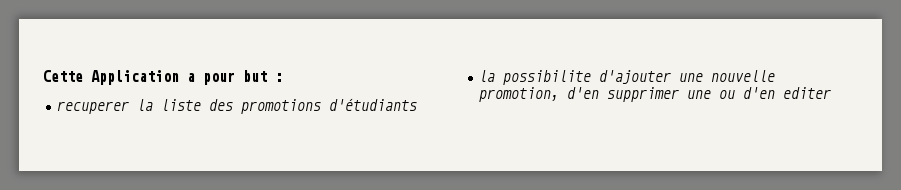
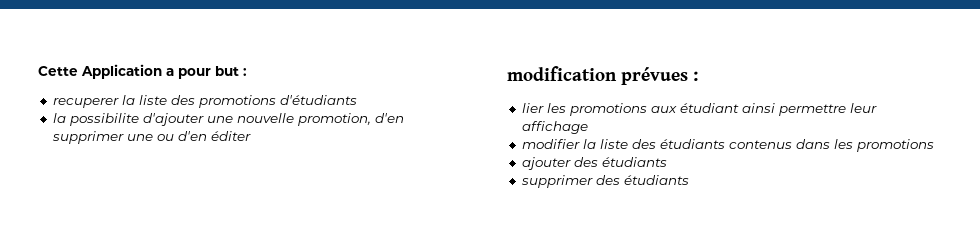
[782,87,831,99] editer -> [210,131,251,141] [507,66,699,85] [521,103,877,116] [521,121,588,134] [521,139,934,152] [521,157,667,170] [520,175,689,188] éditer // modification prévues : // lier les promotions aux étudiant ainsi permettre leur affichage // modifier la liste des étudiants contenus dans les promotions // ajouter des étudiants // supprimer des étudiants

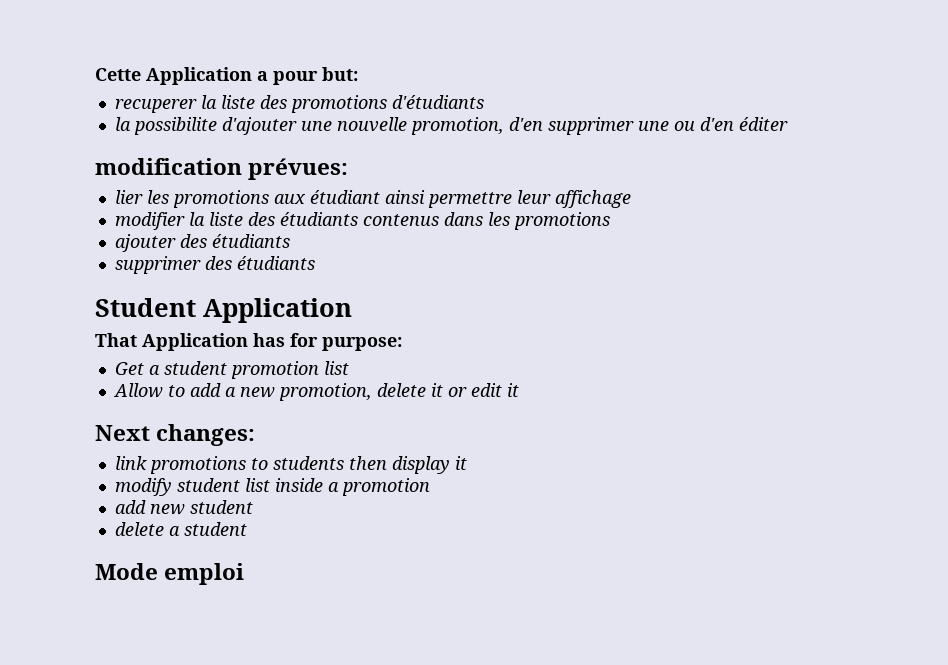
[215,66,247,76] but : -> [322,67,358,81] but:
[621,67,699,85] prévues : -> [248,158,349,180] prévues:
(689, 180) none -> [95,298,352,323] [95,333,402,351] [114,361,349,379] [112,383,519,401] [95,424,256,446] [114,456,467,474] [114,478,430,496] [114,500,253,515] [114,522,247,536] [95,563,245,585] // Student Application // That Application has for purpose: // Get a student promotion list // Allow to add a new promotion, delete it or edit it // Next changes: // link promotions to students then display it // modify student list inside a promotion // add new student // delete a student // Mode emploi

